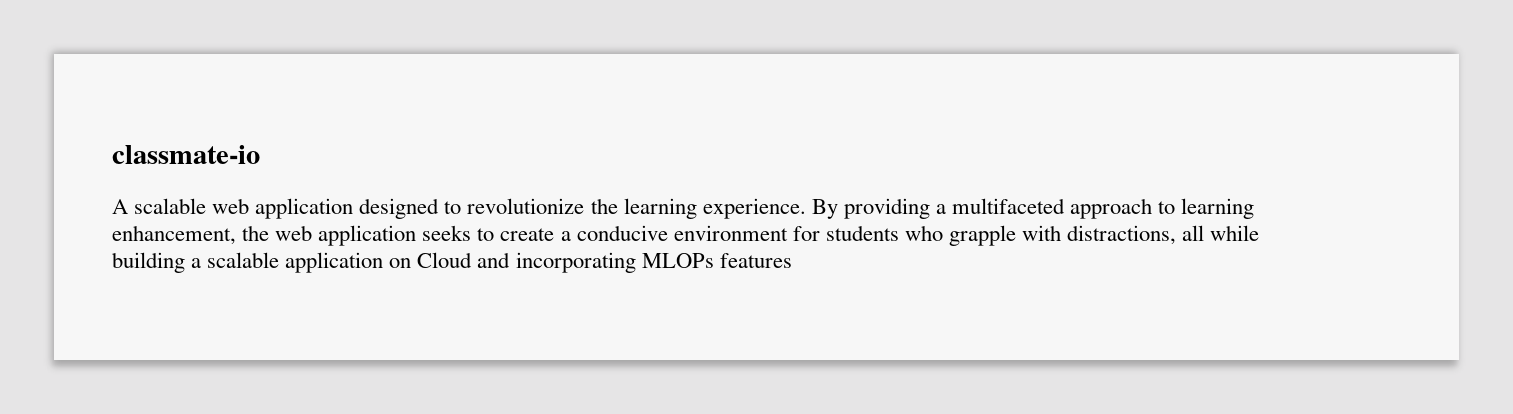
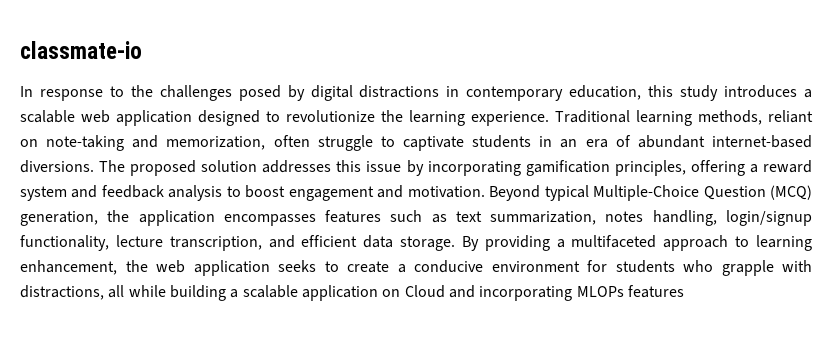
[112,199,128,214] A -> [20,85,813,101] In response to the challenges posed by digital distractions in contemporary education, this study introduces a
(806, 208) none -> [555,110,813,126] [20,135,812,151] [20,160,813,176] [20,185,812,201] [20,210,812,226] [20,235,456,251] Traditional learning methods, reliant on note-taking and memorization, often struggle to captivate students in an era of abundant internet-based diversions. The proposed solution addresses this issue by incorporating gamification principles, offering a reward system and feedback analysis to boost engagement and motivation. Beyond typical Multiple-Choice Question (MCQ) generation, the application encompasses features such as text summarization, notes handling, login/signup functionality, lecture transcription, and efficient data storage.

